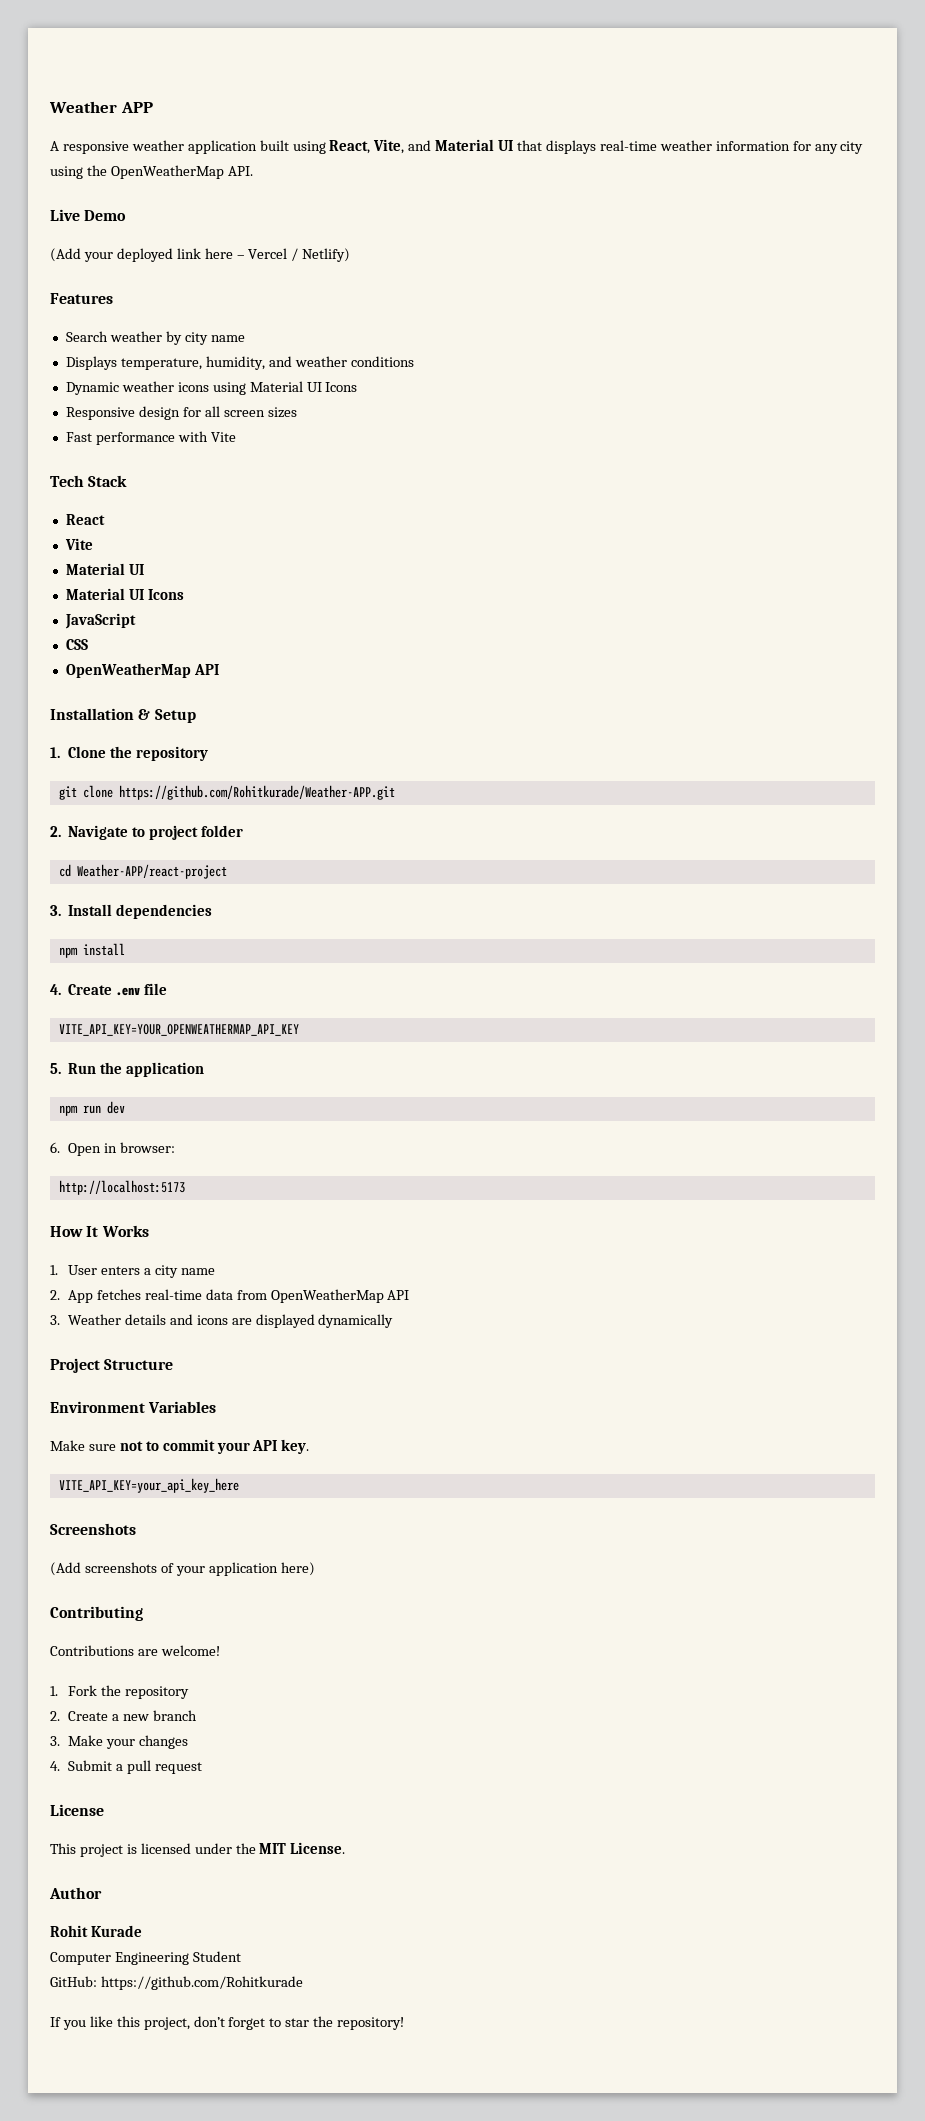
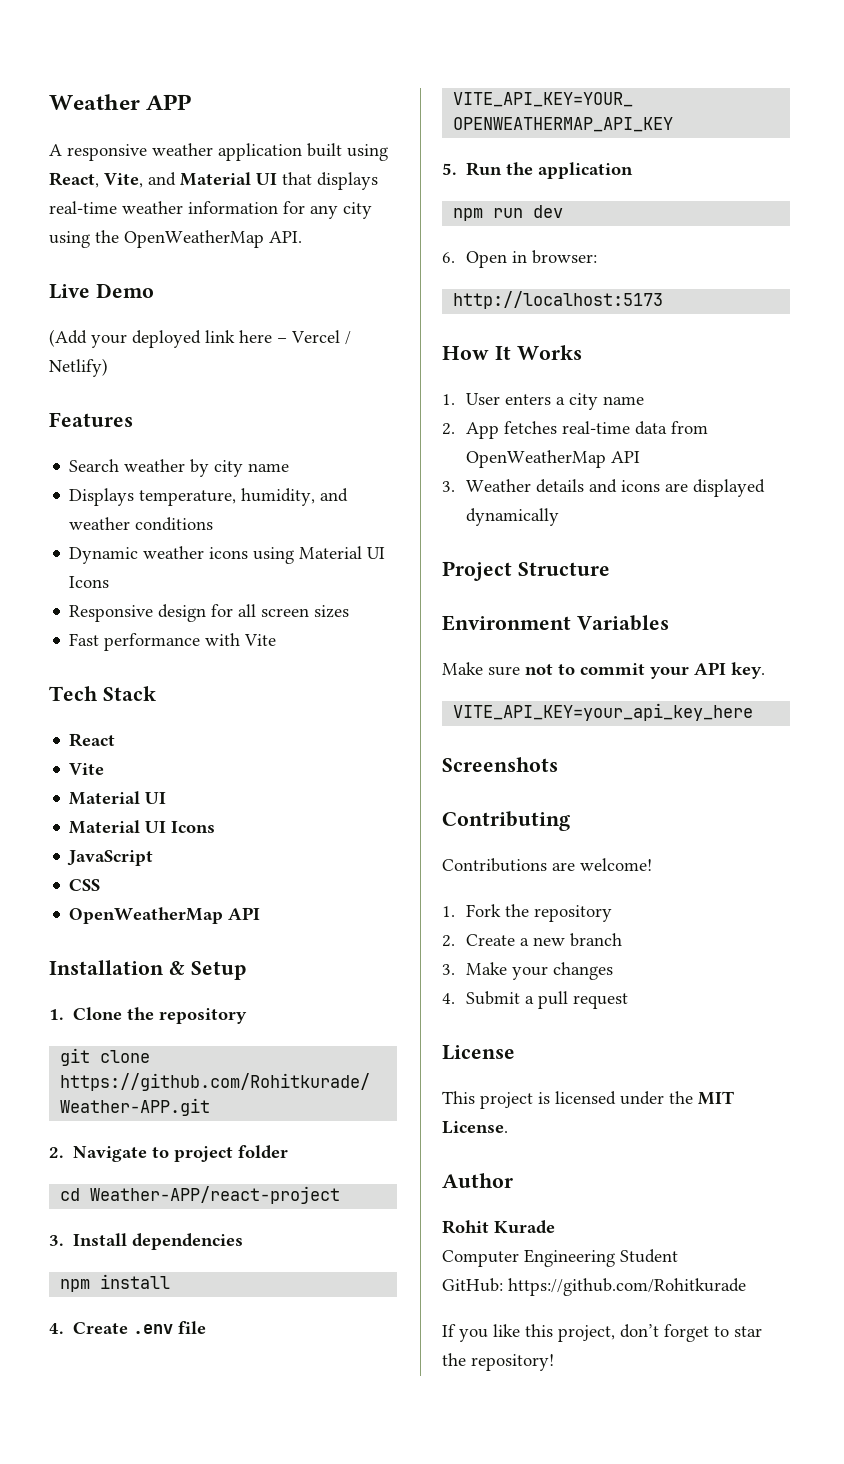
[50,1562,315,1576] // (Add screenshots of your application here) -> (558, 764) none

